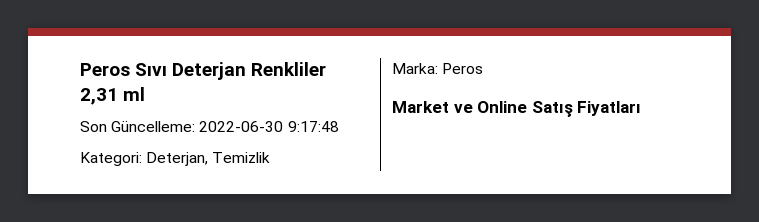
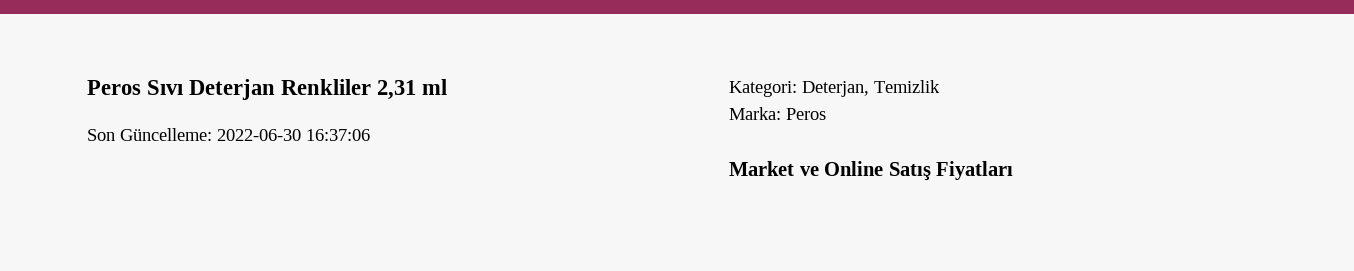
[287,121,339,132] 9:17:48 -> [306,129,370,141] 16:37:06

